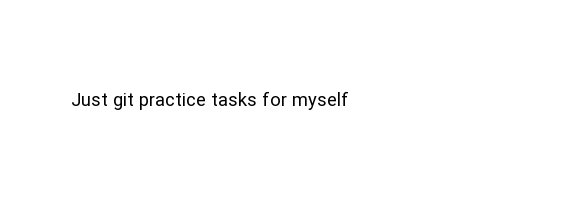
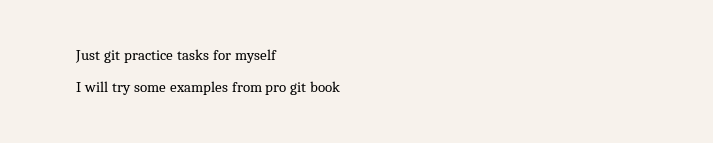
(349, 100) none -> [76,81,341,95] // I will try some examples from pro git book

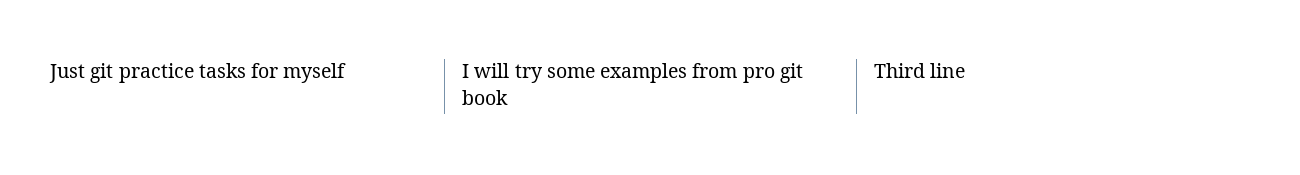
(341, 86) none -> [874,63,966,78] // Third line

